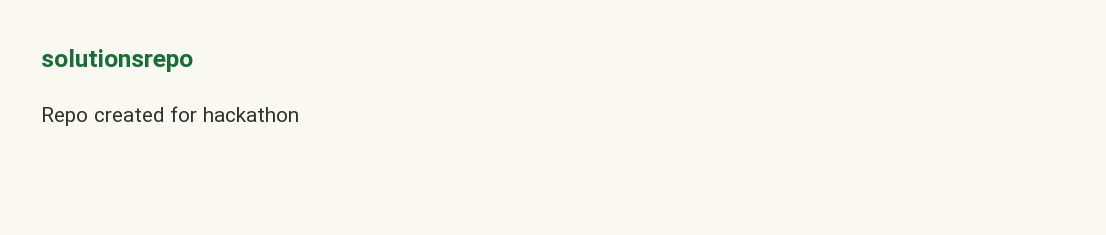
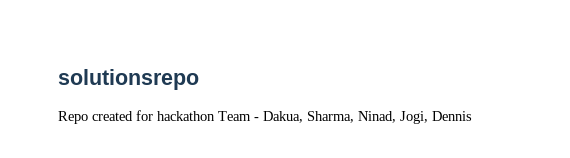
(300, 114) none -> [218,111,472,124] Team - Dakua, Sharma, Ninad, Jogi, Dennis

